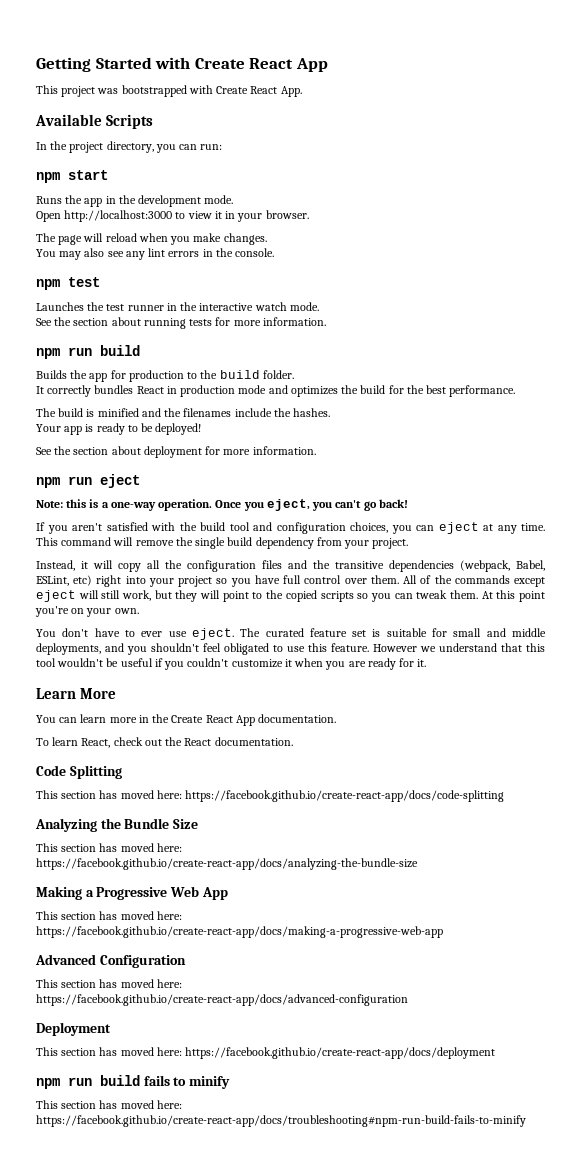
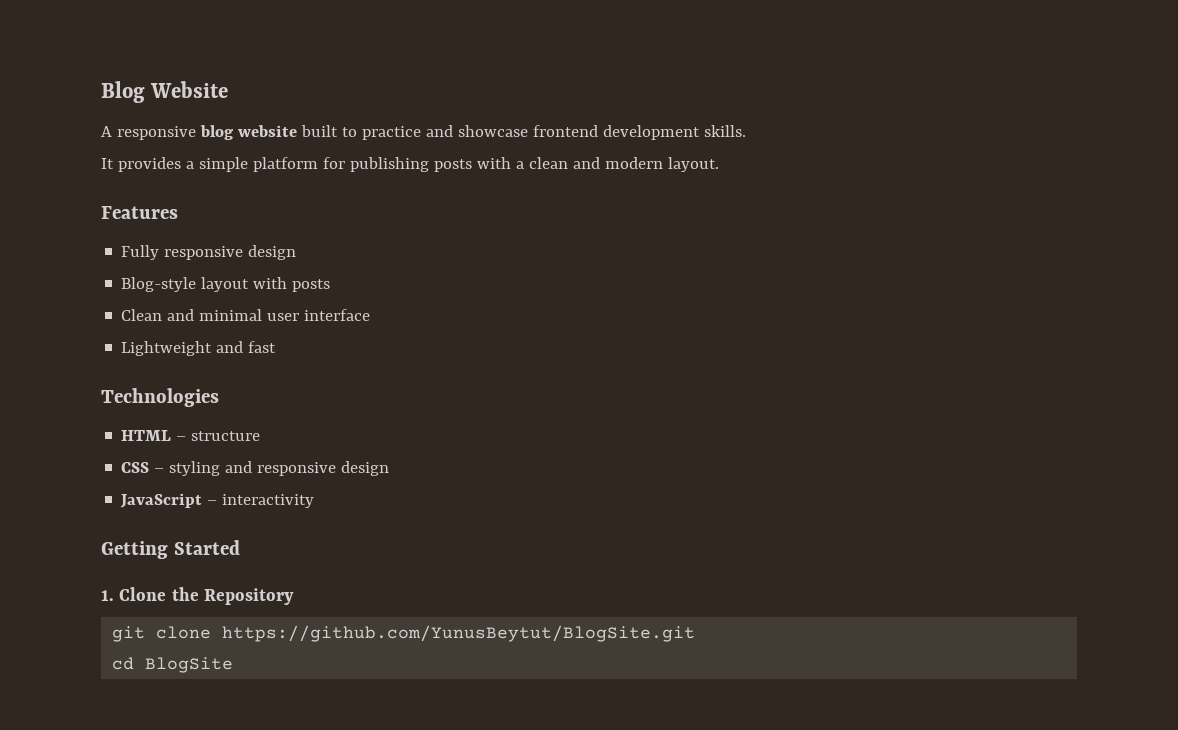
[36,57,328,72] [36,85,302,97] [35,114,154,129] [36,141,223,153] [36,170,108,183] [36,195,234,207] [36,210,309,222] [36,233,267,245] [36,248,275,260] [36,277,100,290] [36,302,319,311] [36,317,326,329] [36,345,140,359] [36,370,294,382] [36,385,516,397] [36,408,331,417] [36,423,202,435] [36,446,316,458] [36,474,140,488] [36,499,408,511] [36,522,545,534] [36,537,409,549] [36,560,545,572] [36,575,545,587] [36,590,545,602] [35,606,139,617] [36,628,546,640] [36,643,545,655] [36,658,427,670] [36,688,117,699] [36,714,337,726] [36,737,293,748] [36,765,122,779] [36,790,505,802] [35,818,198,832] [36,843,182,852] [36,858,418,870] [36,886,228,900] [36,911,182,920] [36,926,443,938] [35,954,186,968] [36,979,182,988] [36,994,408,1006] [36,1022,111,1036] [36,1047,496,1059] [36,1075,230,1089] [36,1100,182,1109] [36,1115,526,1127] Getting Started with Create React App // This project was bootstrapped with Create React App. // Available Scripts // In the project directory, you can run: // npm start // Runs the app in the development mode. // Open http://localhost:3000 to view it in your browser. // The page will reload when you make changes. // You may also see any lint errors in the console. // npm test // Launches the test runner in the interactive watch mode. // See the section about running tests for more information. // npm run build // Builds the app for production to the build folder. // It correctly bundles React in production mode and optimizes the build for the best performance. // The build is minified and the filenames include the hashes. // Your app is ready to be deployed! // See the section about deployment for more information. // npm run eject // Note: this is a one-way operation. Once you eject, you can't go back! // If you aren't satisfied with the build tool and configuration choices, you can eject at any time. This command will remove the single build dependency from your project. // Instead, it will copy all the configuration files and the transitive dependencies (webpack, Babel, ESLint, etc) right into your project so you have full control over them. All of the commands except eject will still work, but they will point to the copied scripts so you can tweak them. At this point you're on your own. // You don't have to ever use eject. The curated feature set is suitable for small and middle deployments, and you shouldn't feel obligated to use this feature. However we understand that this tool wouldn't be useful if you couldn't customize it when you are ready for it. // Learn More // You can learn more in the Create React App documentation. // To learn React, check out the React documentation. // Code Splitting // This section has moved here: https://facebook.github.io/create-react-app/docs/code-splitting // Analyzing the Bundle Size // This section has moved here: https://facebook.github.io/create-react-app/docs/analyzing-the-bundle-size // Making a Progressive Web App // This section has moved here: https://facebook.github.io/create-react-app/docs/making-a-progressive-web-app // Advanced Configuration // This section has moved here: https://facebook.github.io/create-react-app/docs/advanced-configuration // Deployment // This section has moved here: https://facebook.github.io/create-react-app/docs/deployment // npm run build fails to minify // This section has moved here: https://facebook.github.io/create-react-app/docs/troubleshooting#npm-run-build-fails-to-minify -> [101,81,229,103] [101,125,746,140] [101,157,719,172] [101,206,178,219] [121,245,297,260] [121,277,331,292] [121,309,371,321] [121,341,277,356] [101,388,219,407] [121,430,261,441] [121,461,390,476] [120,493,315,508] [101,540,240,559] [101,587,295,605] [112,625,696,642] [112,657,234,673] Blog Website // A responsive blog website built to practice and showcase frontend development skills. // It provides a simple platform for publishing posts with a clean and modern layout. // Features // Fully responsive design // Blog-style layout with posts // Clean and minimal user interface // Lightweight and fast // Technologies // HTML – structure // CSS – styling and responsive design // JavaScript – interactivity // Getting Started // 1. Clone the Repository // git clone https://github.com/YunusBeytut/BlogSite.git // cd BlogSite

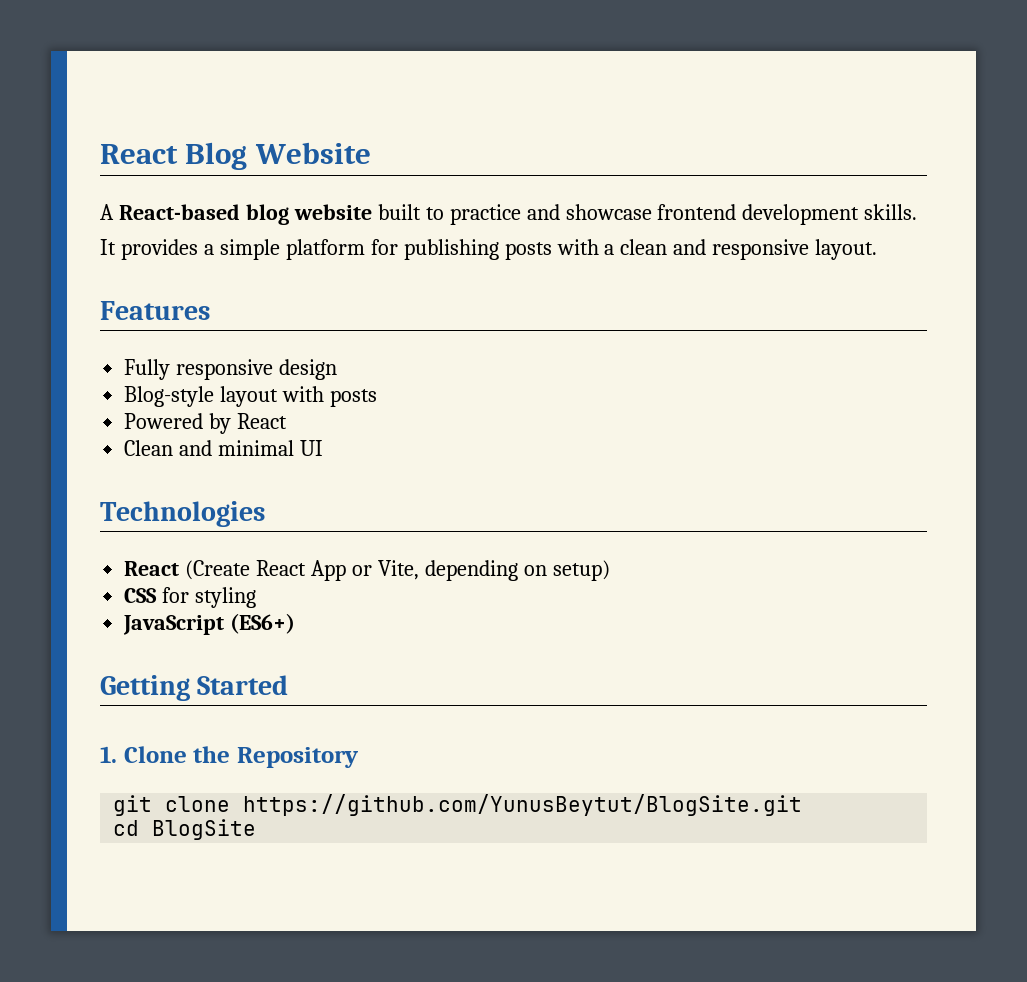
(101, 92) none -> [100,144,178,164] React
[116,126,196,140] responsive -> [118,204,240,220] React-based
[604,157,663,169] modern -> [712,239,810,260] responsive
(331, 285) none -> [124,413,288,434] // Powered by React
[267,309,371,321] [121,341,277,356] [101,388,219,407] [121,430,261,441] user interface // Lightweight and fast // Technologies // HTML – structure -> [300,440,324,456] [100,501,265,527] [124,560,610,581] UI // Technologies // React (Create React App or Vite, depending on setup)
[154,468,165,473] – -> [162,587,190,603] for
[225,461,390,476] and responsive design -> (257, 597) none
[207,494,315,508] – interactivity -> [230,613,296,634] (ES6+)

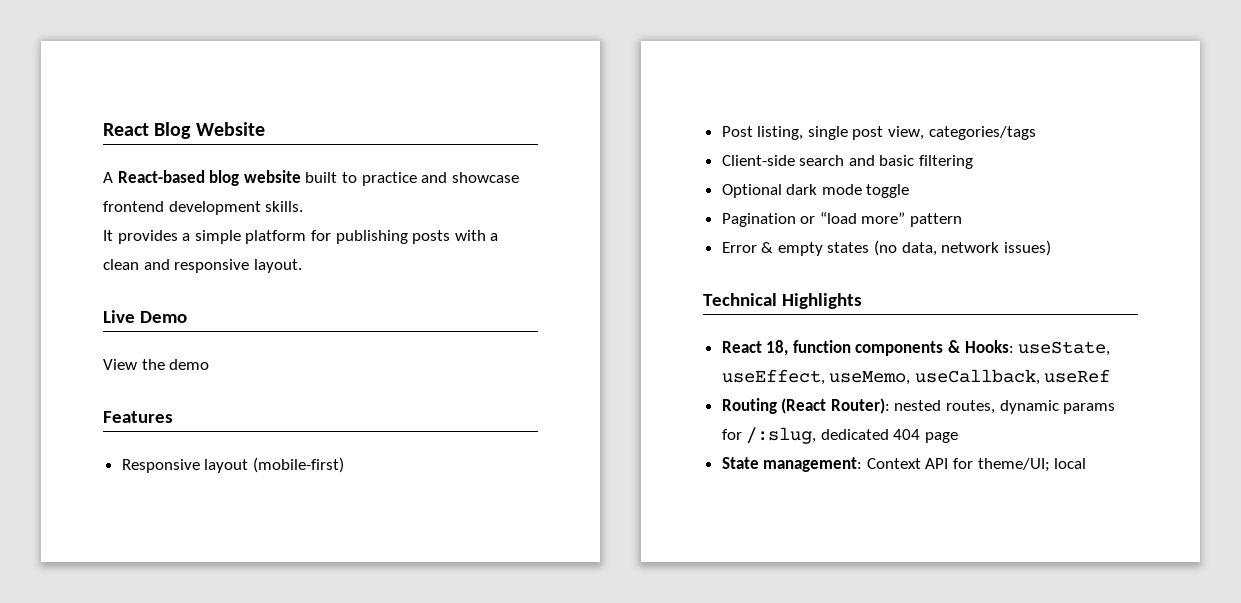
[100,301,210,320] [124,359,338,380] [124,386,378,407] [124,413,288,434] [124,440,324,456] [100,501,265,527] [124,560,610,581] [124,587,257,608] [123,613,296,635] [100,675,289,701] [100,746,359,768] [113,794,803,816] [113,819,257,840] Features // Fully responsive design // Blog-style layout with posts // Powered by React // Clean and minimal UI // Technologies // React (Create React App or Vite, depending on setup) // CSS for styling // JavaScript (ES6+) // Getting Started // 1. Clone the Repository // git clone https://github.com/YunusBeytut/BlogSite.git // cd BlogSite -> [103,310,187,323] [103,359,210,370] [103,411,173,423] [121,457,344,473] [721,126,1036,140] [721,155,974,169] [721,184,910,198] [721,212,963,227] [721,240,1051,256] [703,293,862,309] [721,340,1111,356] [721,369,1111,385] [721,398,1116,414] [721,427,959,444] [721,457,1087,472] Live Demo // View the demo // Features // Responsive layout (mobile-first) // Post listing, single post view, categories/tags // Client-side search and basic filtering // Optional dark mode toggle // Pagination or “load more” pattern // Error & empty states (no data, network issues) // Technical Highlights // React 18, function components & Hooks: useState, useEffect, useMemo, useCallback, useRef // Routing (React Router): nested routes, dynamic params for /:slug, dedicated 404 page // State management: Context API for theme/UI; local

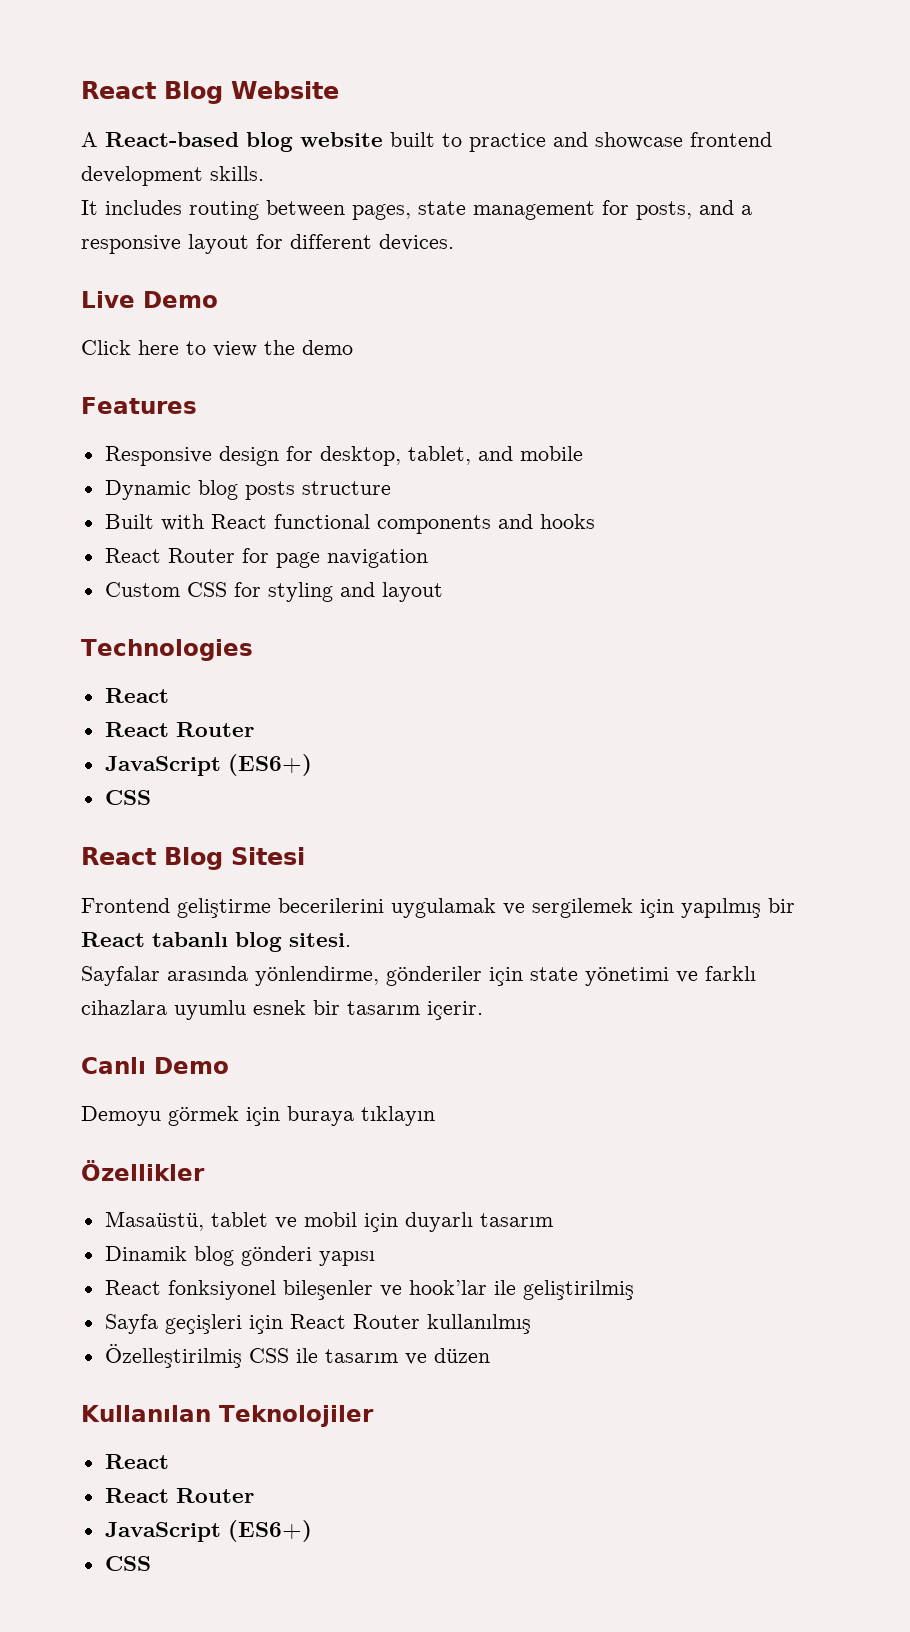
[117,230,499,244] [103,259,302,273] [103,310,187,323] [103,359,210,370] [103,411,173,423] [121,457,344,473] [721,126,1036,140] [721,155,974,169] [721,184,910,198] [721,212,963,227] [721,240,1051,256] [703,293,862,309] [721,340,1111,356] [721,369,1111,385] [721,398,1116,414] [721,427,959,444] [721,457,1087,472] provides a simple platform for publishing posts with a clean and responsive layout. // Live Demo // View the demo // Features // Responsive layout (mobile-first) // Post listing, single post view, categories/tags // Client-side search and basic filtering // Optional dark mode toggle // Pagination or “load more” pattern // Error & empty states (no data, network issues) // Technical Highlights // React 18, function components & Hooks: useState, useEffect, useMemo, useCallback, useRef // Routing (React Router): nested routes, dynamic params for /:slug, dedicated 404 page // State management: Context API for theme/UI; local -> [105,200,752,220] [81,234,454,254] [81,291,218,308] [81,340,353,357] [81,397,197,414] [104,446,583,466] [104,480,391,500] [104,514,595,534] [104,548,428,568] [104,582,443,602] [81,639,253,661] [104,688,169,703] [104,722,254,737] [104,754,312,776] [104,790,151,805] [81,847,305,870] [81,898,795,918] [81,932,351,952] [81,966,756,986] [81,1000,483,1020] [81,1057,229,1074] [81,1106,435,1126] [81,1160,205,1181] [104,1211,553,1232] [104,1246,375,1266] [104,1280,634,1300] [104,1314,531,1334] [104,1344,490,1368] [81,1405,374,1427] [104,1454,169,1469] [104,1488,254,1503] [104,1520,312,1542] [104,1556,151,1571] includes routing between pages, state management for posts, and a responsive layout for different devices. // Live Demo // Click here to view the demo // Features // Responsive design for desktop, tablet, and mobile // Dynamic blog posts structure // Built with React functional components and hooks // React Router for page navigation // Custom CSS for styling and layout // Technologies // React // React Router // JavaScript (ES6+) // CSS // React Blog Sitesi // Frontend geliştirme becerilerini uygulamak ve sergilemek için yapılmış bir React tabanlı blog sitesi. // Sayfalar arasında yönlendirme, gönderiler için state yönetimi ve farklı cihazlara uyumlu esnek bir tasarım içerir. // Canlı Demo // Demoyu görmek için buraya tıklayın // Özellikler // Masaüstü, tablet ve mobil için duyarlı tasarım // Dinamik blog gönderi yapısı // React fonksiyonel bileşenler ve hook’lar ile geliştirilmiş // Sayfa geçişleri için React Router kullanılmış // Özelleştirilmiş CSS ile tasarım ve düzen // Kullanılan Teknolojiler // React // React Router // JavaScript (ES6+) // CSS

